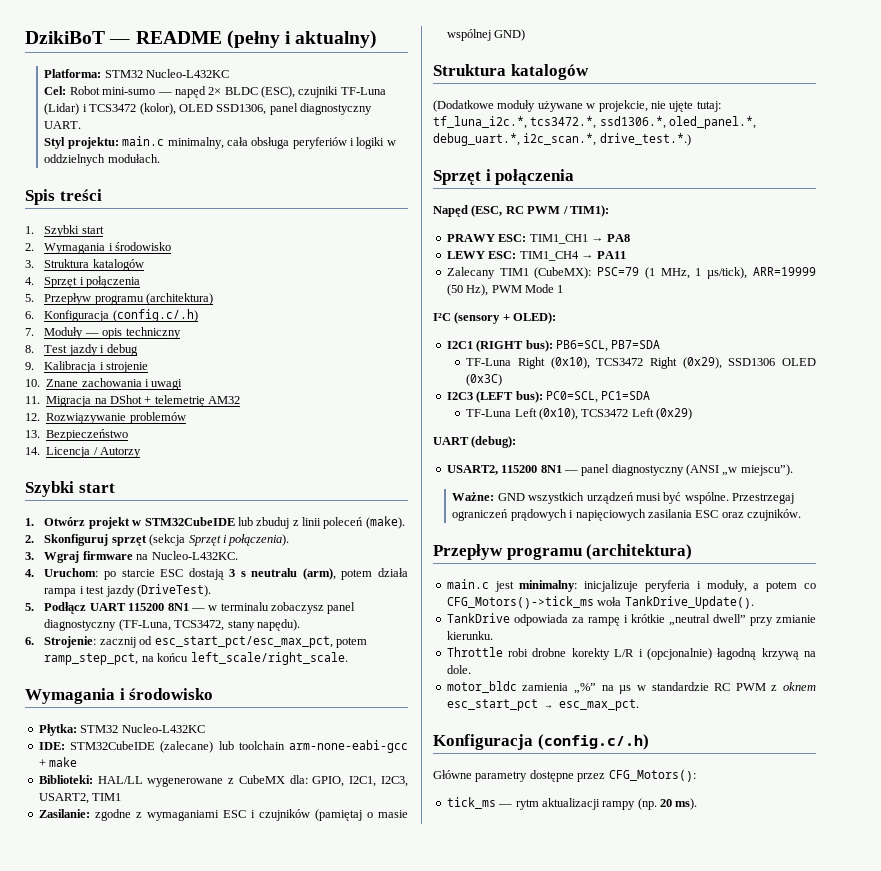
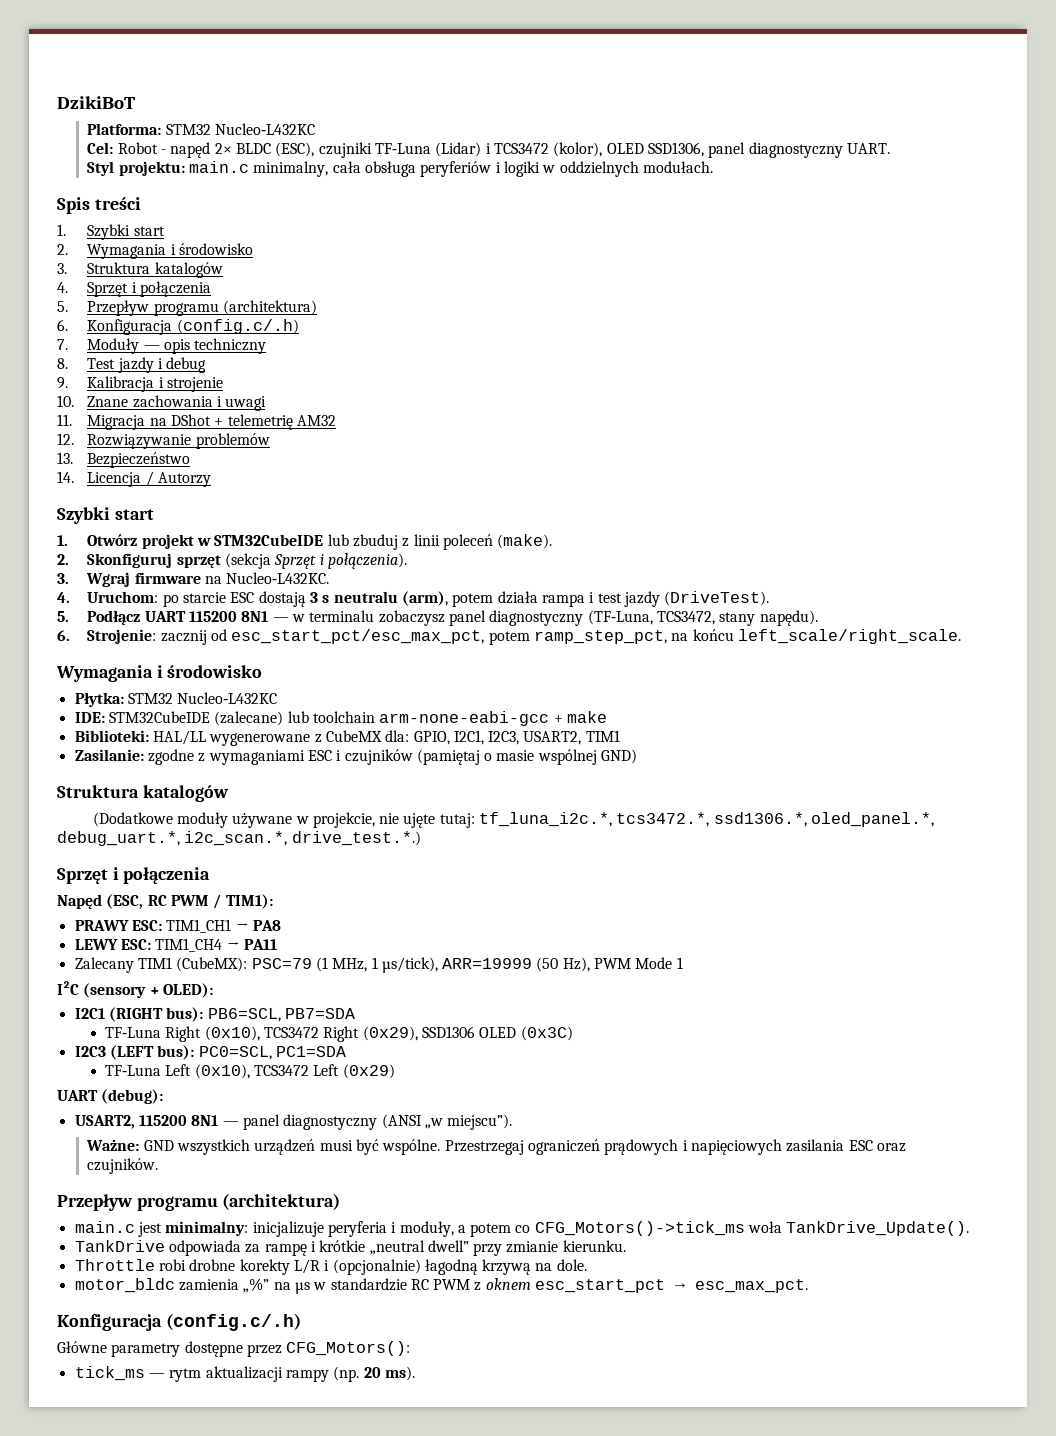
[109,30,378,49] — README (pełny i aktualny) -> (135, 102) none
[102,87,172,95] mini‑sumo — -> [161,149,167,154] -

